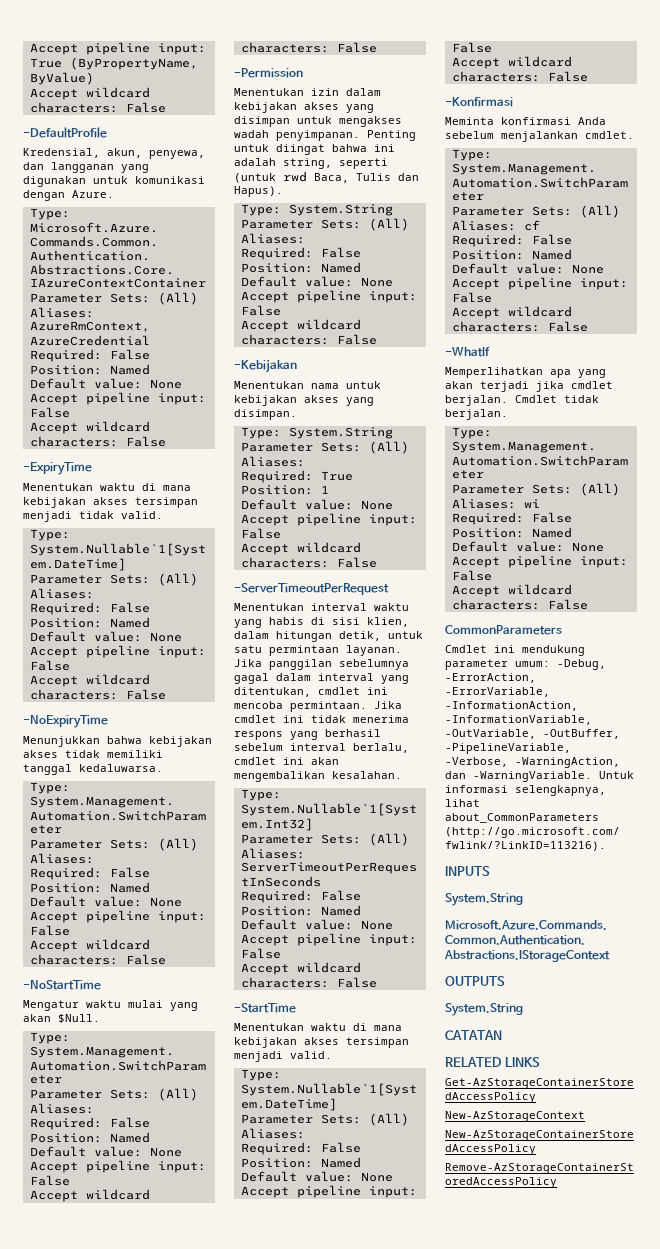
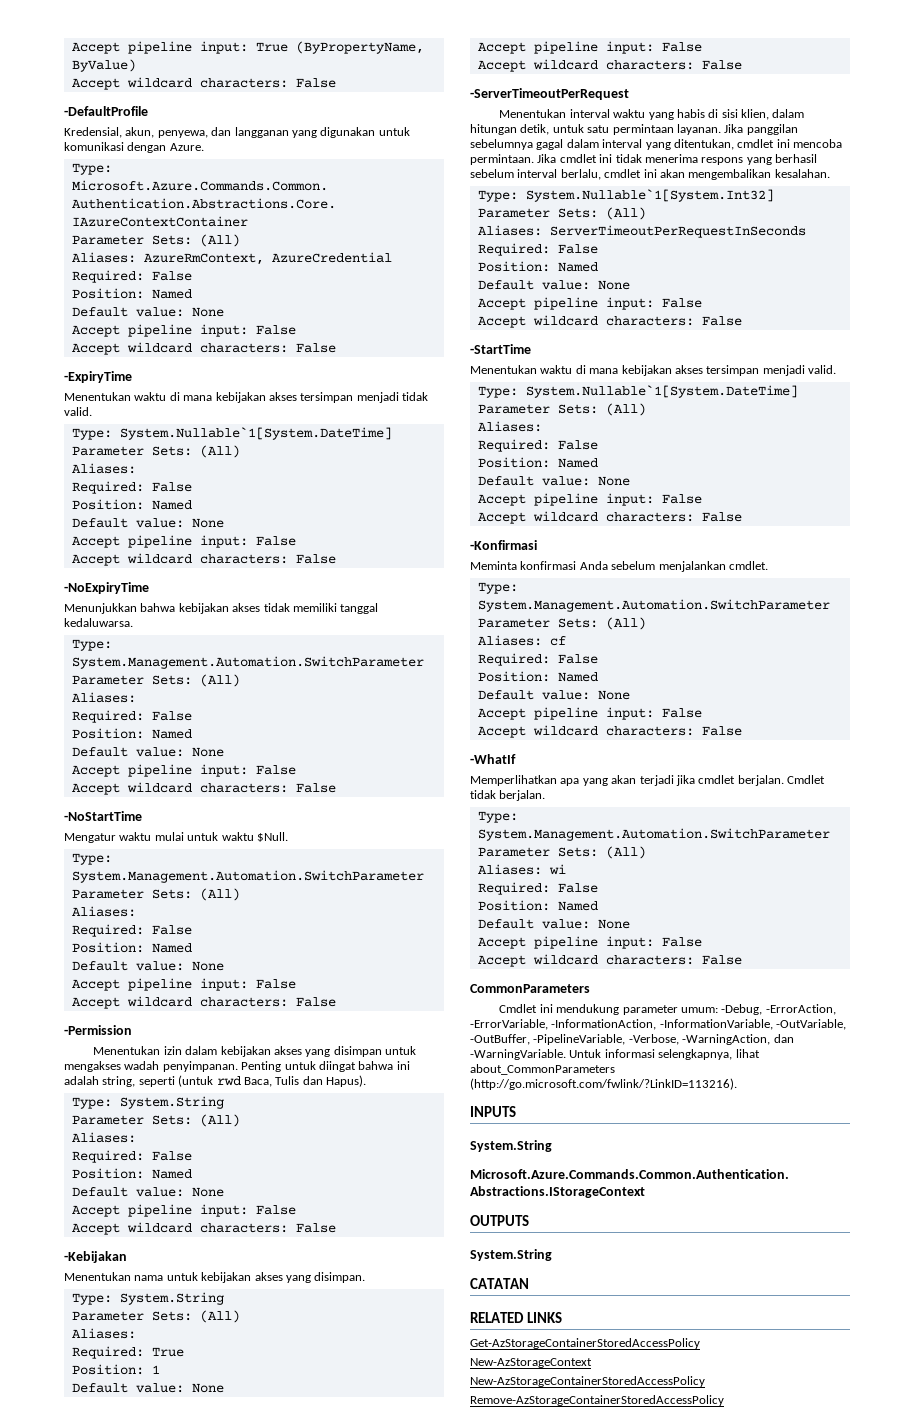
[170,1002,198,1011] [23,1014,51,1022] yang akan -> [187,832,254,841] untuk waktu

